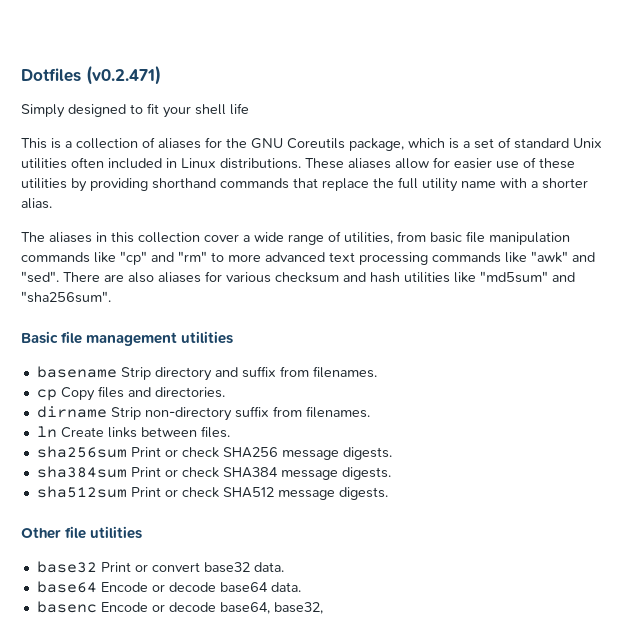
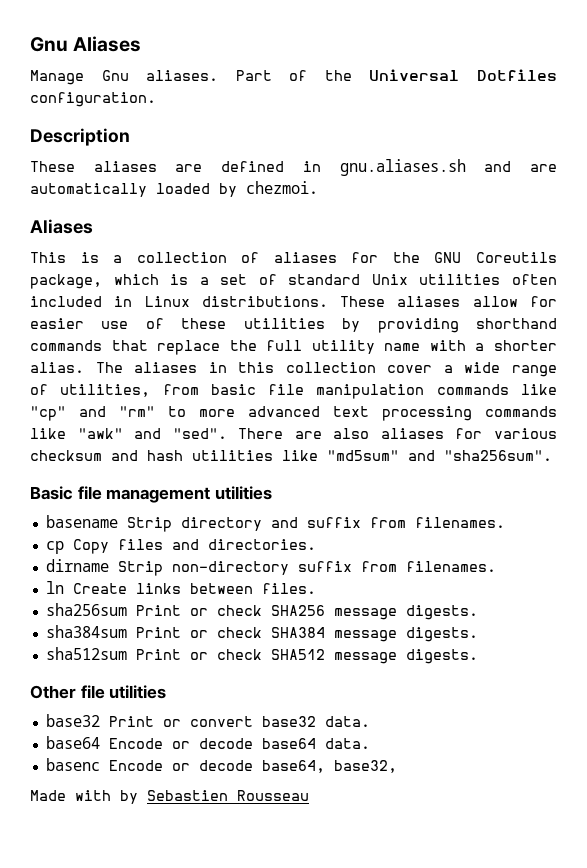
[21,65,161,85] [21,103,249,118] Dotfiles (v0.2.471) // Simply designed to fit your shell life -> [30,36,142,52] [30,69,557,85] [30,92,156,107] [30,128,130,146] [30,159,557,176] [30,181,318,197] [30,219,93,234] Gnu Aliases // Manage Gnu aliases. Part of the Universal Dotfiles configuration. // Description // These aliases are defined in gnu.aliases.sh and are automatically loaded by chezmoi. // Aliases
(52, 203) // -> (84, 367) none
(323, 608) none -> [30,790,309,804] // Made with by Sebastien Rousseau

